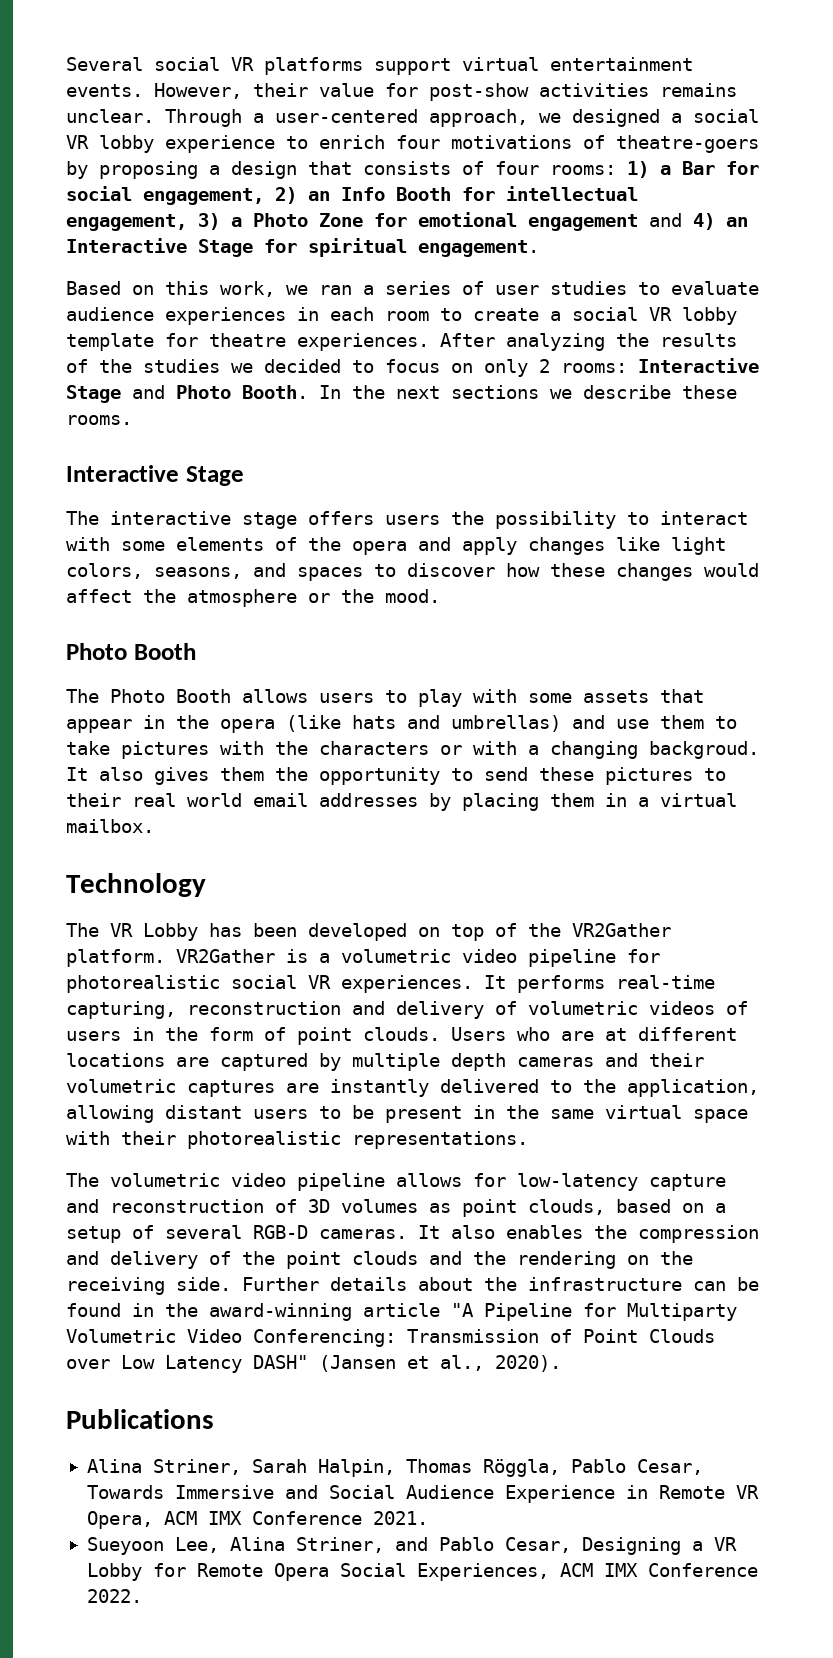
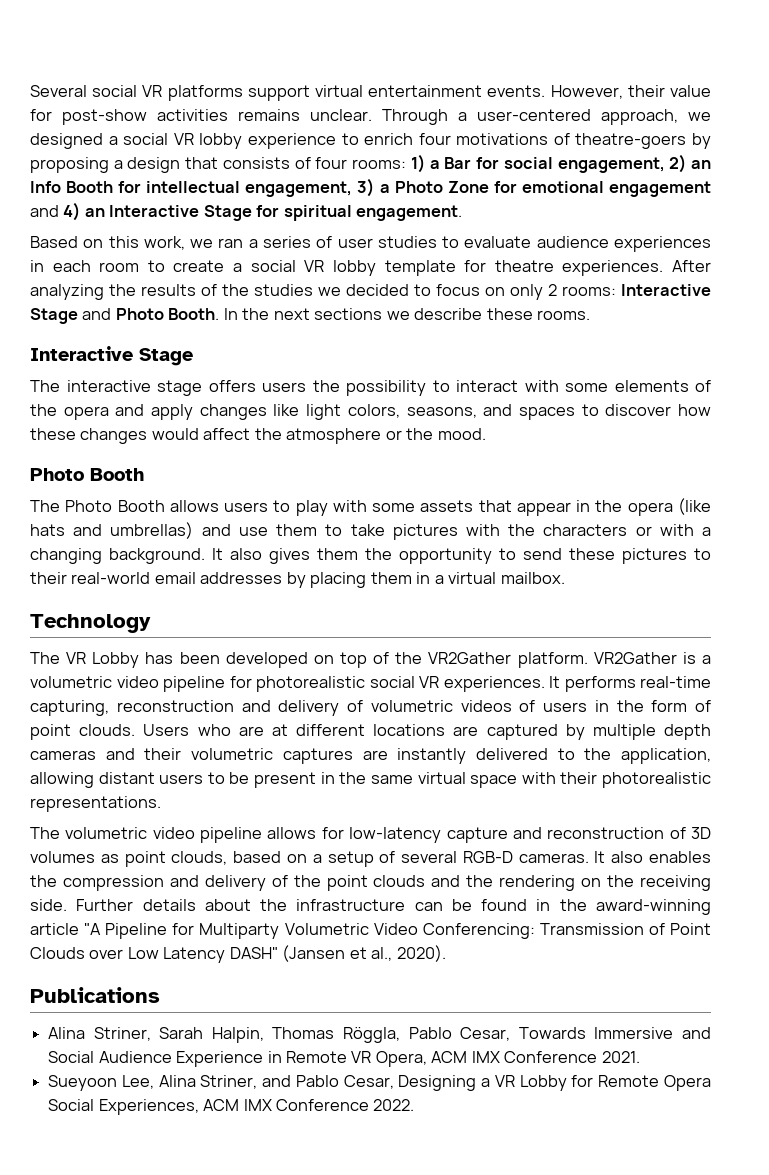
[649,741,759,759] backgroud. -> [109,548,205,564] background.
[132,793,242,807] real world -> [71,572,151,584] real-world

